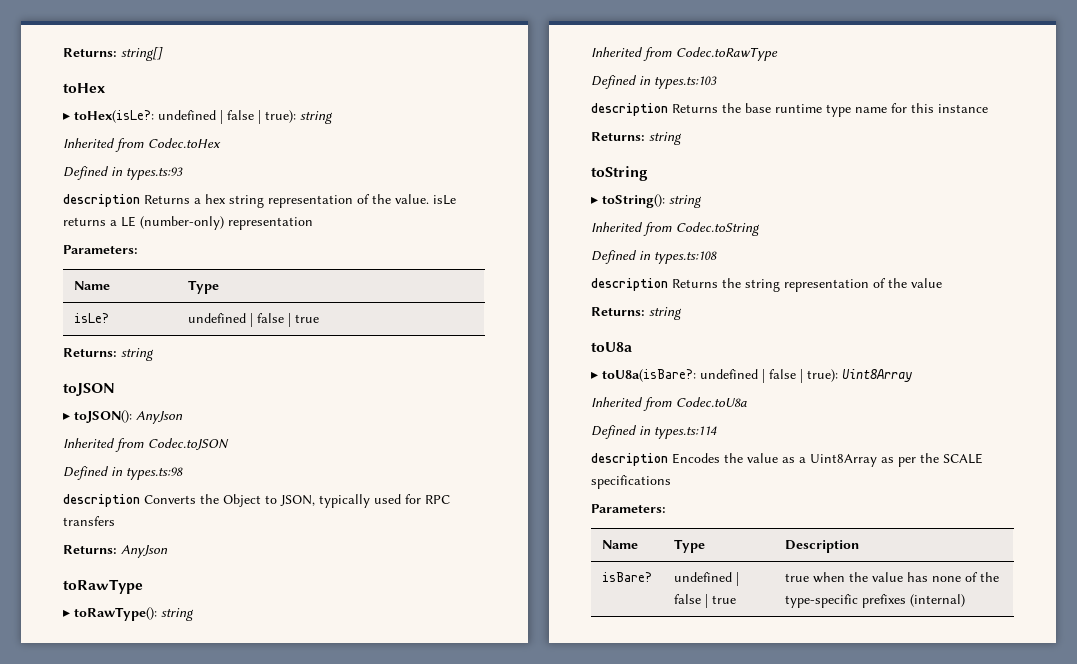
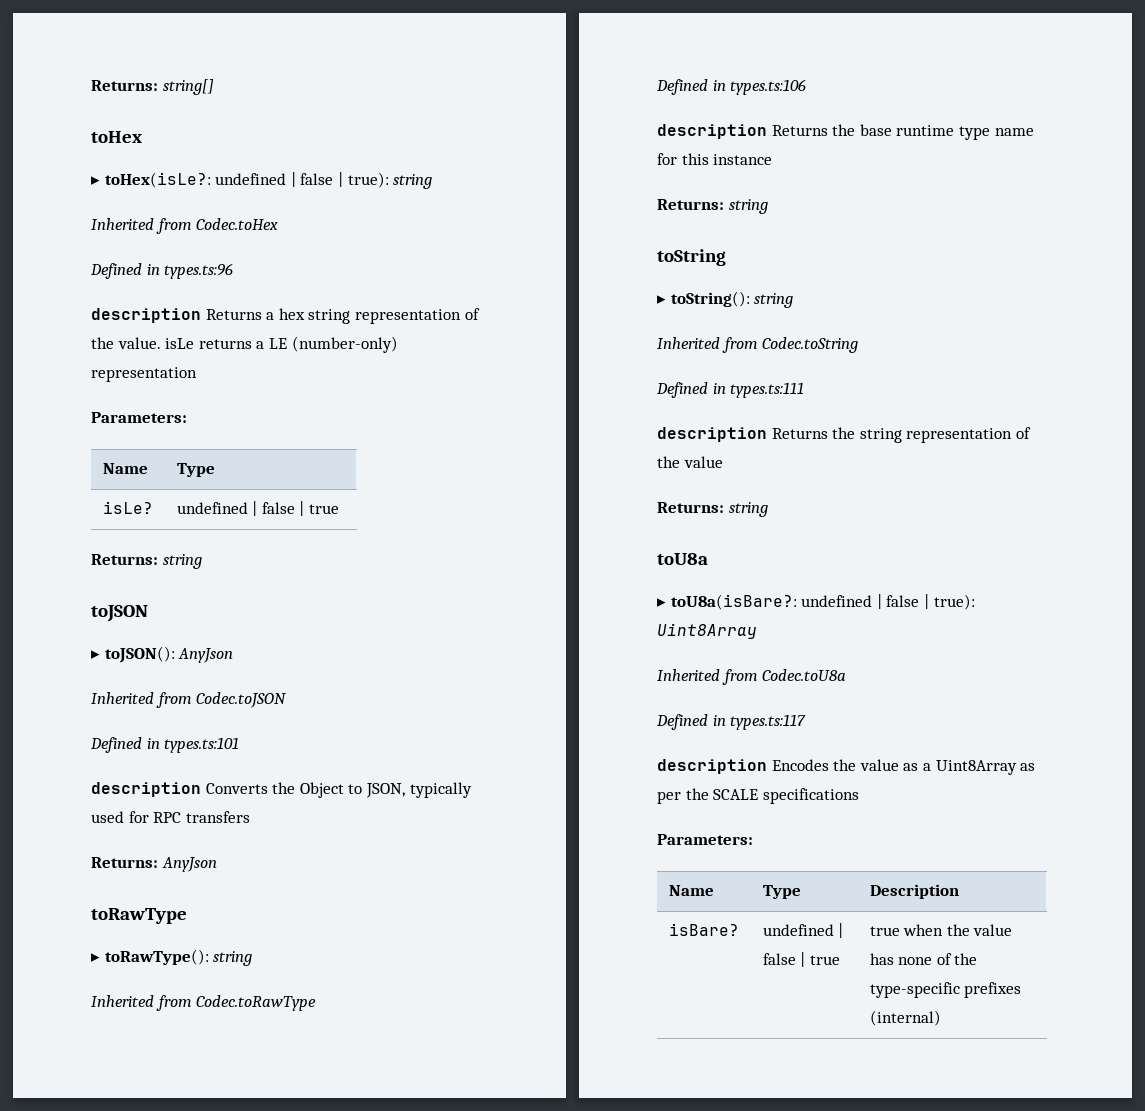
[126,167,183,180] types.ts:93 -> [164,263,234,279] types.ts:96
[126,467,183,480] types.ts:98 -> [164,737,240,753] types.ts:101
[654,76,717,89] types.ts:103 -> [730,79,807,95] types.ts:106
[654,251,717,264] types.ts:108 -> [730,382,805,398] types.ts:111
[654,426,717,439] types.ts:114 -> [730,714,807,730] types.ts:117

